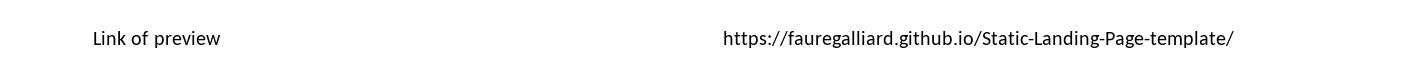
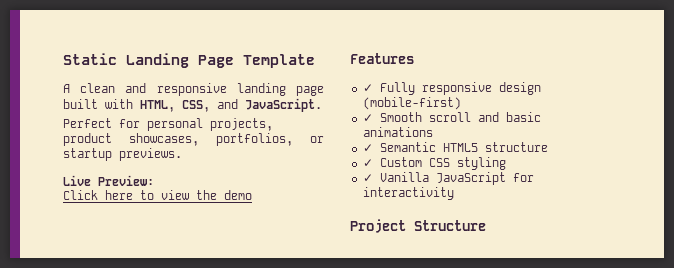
[93,31,1234,48] Link of preview https://fauregalliard.github.io/Static-Landing-Page-template/ -> [63,53,315,68] [63,83,324,96] [63,98,322,112] [63,118,273,131] [63,133,324,146] [63,148,182,161] [63,175,154,186] [63,190,252,200] [350,53,414,64] [362,82,541,95] [362,97,461,110] [362,112,541,122] [362,127,433,137] [362,142,548,152] [362,157,506,170] [362,172,534,185] [362,187,454,200] [350,219,486,233] Static Landing Page Template // A clean and responsive landing page built with HTML, CSS, and JavaScript. // Perfect for personal projects, product showcases, portfolios, or startup previews. // Live Preview: // Click here to view the demo // Features // ✓ Fully responsive design (mobile-first) // ✓ Smooth scroll and basic animations // ✓ Semantic HTML5 structure // ✓ Custom CSS styling // ✓ Vanilla JavaScript for interactivity // Project Structure

